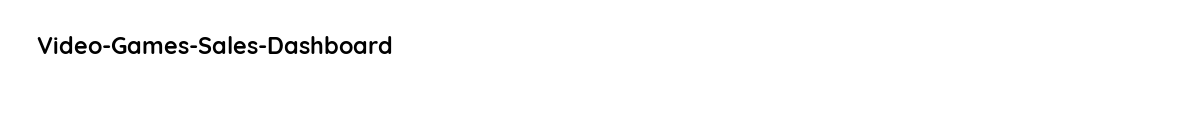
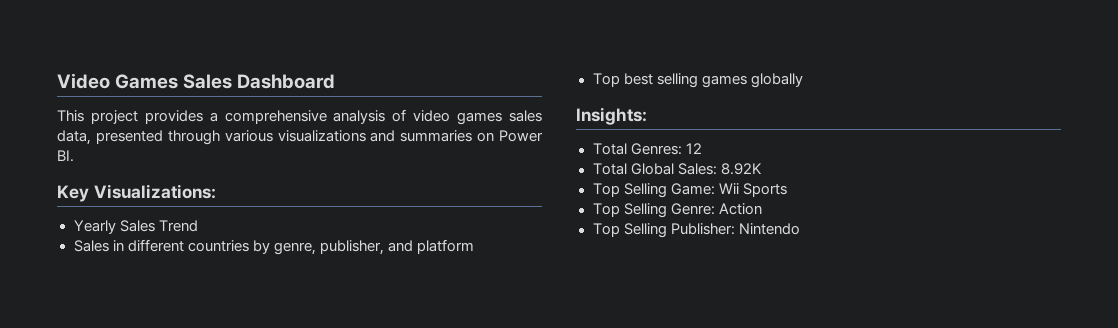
[37,36,393,54] Video-Games-Sales-Dashboard -> [57,73,336,89] [57,109,543,125] [57,130,543,145] [57,150,74,162] [57,184,216,202] [73,220,198,234] [73,239,474,255] [592,73,803,88] [576,107,647,125] [592,143,702,155] [592,163,762,175] [592,183,787,198] [592,203,762,218] [592,223,800,238] Video Games Sales Dashboard // This project provides a comprehensive analysis of video games sales data, presented through various visualizations and summaries on Power BI. // Key Visualizations: // Yearly Sales Trend // Sales in different countries by genre, publisher, and platform // Top best selling games globally // Insights: // Total Genres: 12 // Total Global Sales: 8.92K // Top Selling Game: Wii Sports // Top Selling Genre: Action // Top Selling Publisher: Nintendo

